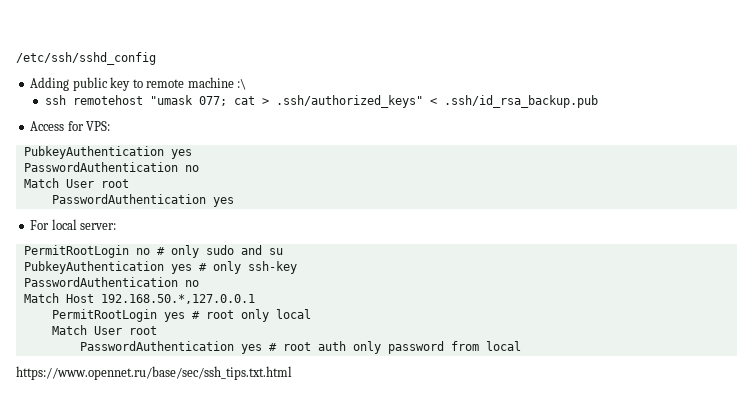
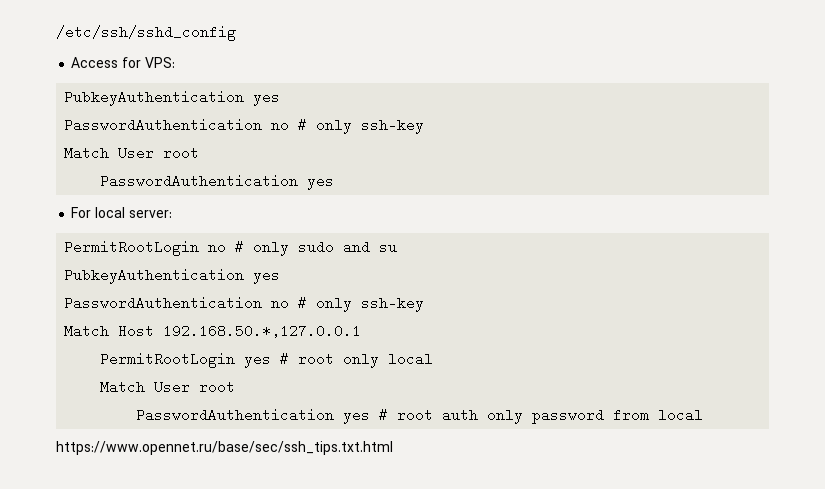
[30,77,247,91] [45,95,599,108] // Adding public key to remote machine :\ // ssh remotehost "umask 077; cat > .ssh/authorized_keys" < .ssh/id_rsa_backup.pub -> (236, 33) none
(199, 168) none -> [298,118,425,134] # only ssh-key
[198,261,297,274] [23,277,199,287] # only ssh-key // PasswordAuthentication no -> [64,296,425,312] // PasswordAuthentication no # only ssh-key

